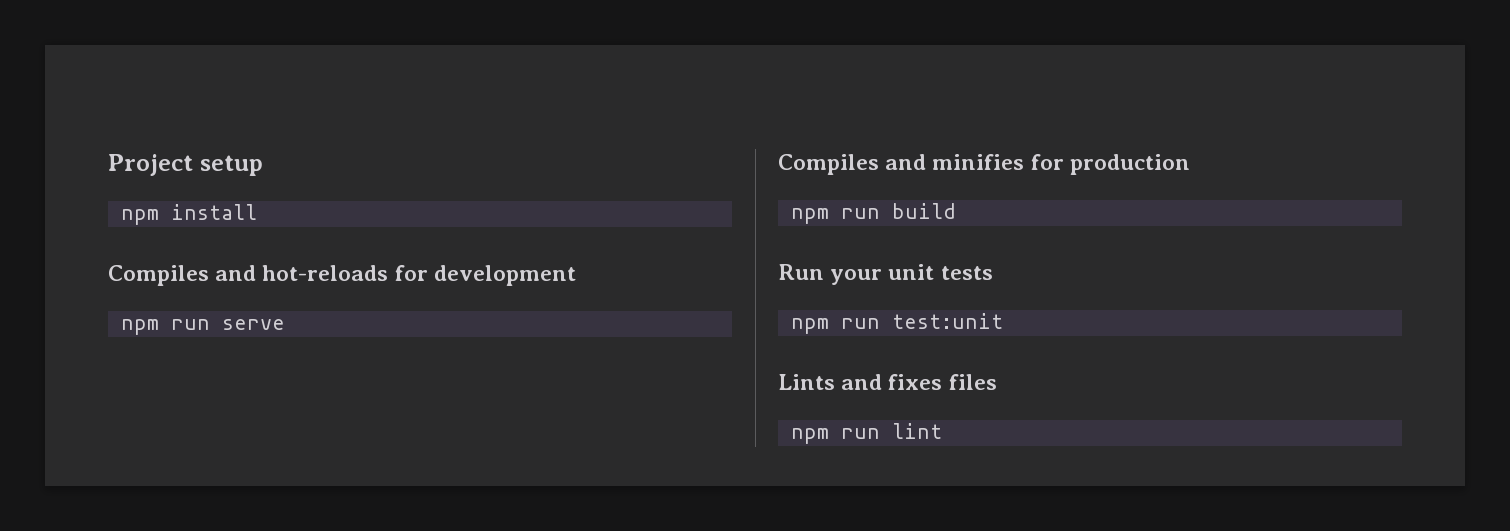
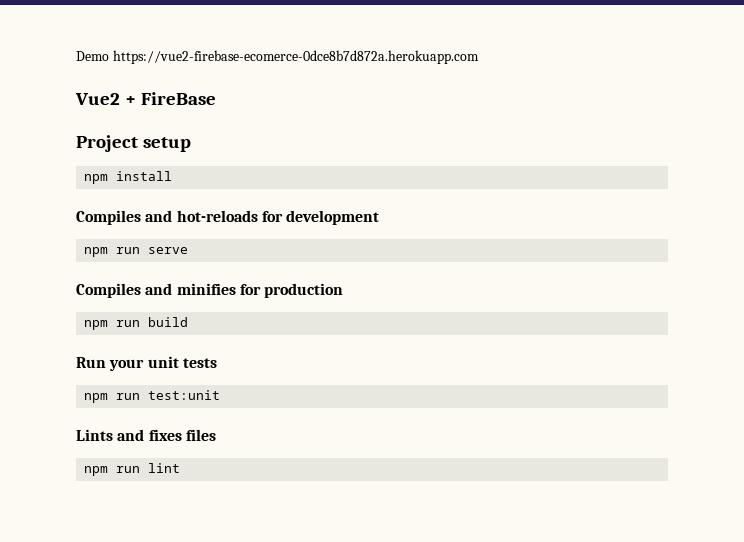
(108, 165) none -> [76,50,479,64] [75,92,217,105] Demo https://vue2-firebase-ecomerce-0dce8b7d872a.herokuapp.com // Vue2 + FireBase //

